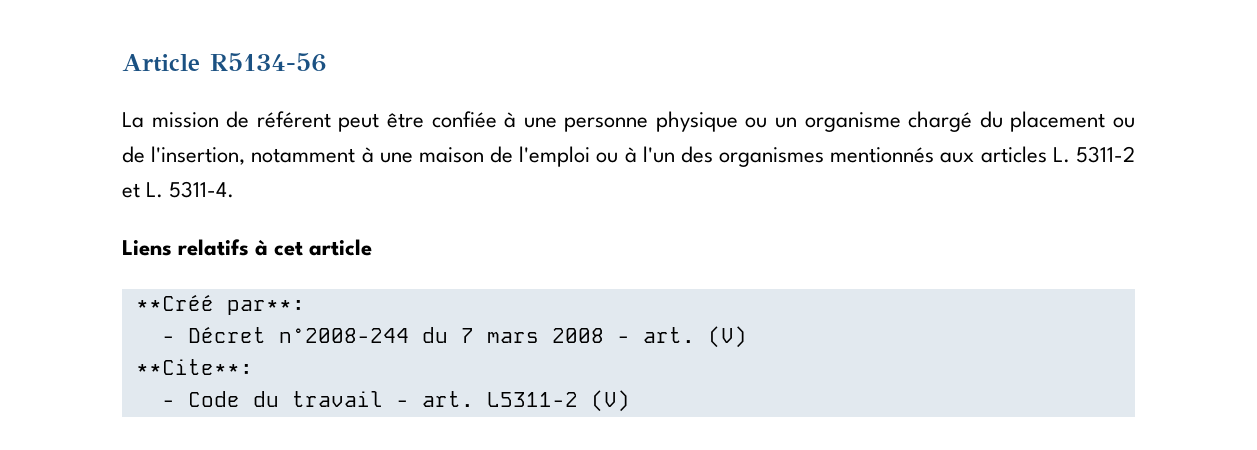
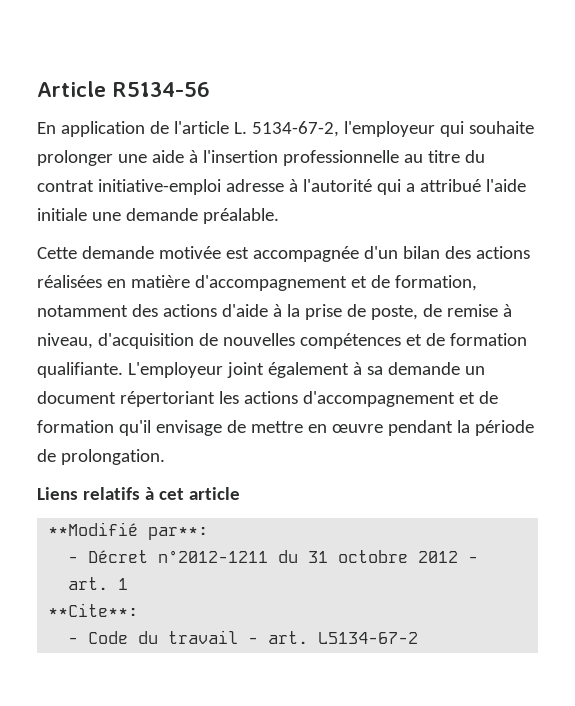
[122,111,1136,132] [122,146,1135,167] [122,181,235,198] La mission de référent peut être confiée à une personne physique ou un organisme chargé du placement ou de l'insertion, notamment à une maison de l'emploi ou à l'un des organismes mentionnés aux articles L. 5311-2 et L. 5311-4. -> [37,121,534,137] [37,150,485,166] [37,179,526,195] [37,208,279,224] [37,246,530,262] [37,275,477,291] [37,304,512,320] [37,333,527,349] [37,362,485,378] [37,391,498,407] [37,420,534,436] [37,449,165,465] En application de l'article L. 5134-67-2, l'employeur qui souhaite prolonger une aide à l'insertion professionnelle au titre du contrat initiative-emploi adresse à l'autorité qui a attribué l'aide initiale une demande préalable. // Cette demande motivée est accompagnée d'un bilan des actions réalisées en matière d'accompagnement et de formation, notamment des actions d'aide à la prise de poste, de remise à niveau, d'acquisition de nouvelles compétences et de formation qualifiante. L'employeur joint également à sa demande un document répertoriant les actions d'accompagnement et de formation qu'il envisage de mettre en œuvre pendant la période de prolongation.
[135,294,214,311] **Créé -> [48,522,139,536] **Modifié
[278,326,747,348] n°2008-244 du 7 mars 2008 - art. (V) -> [158,550,479,563] [68,577,129,590] n°2012-1211 du 31 octobre 2012 - art. 1
[486,390,630,412] L5311-2 (V) -> [318,632,419,644] L5134-67-2

